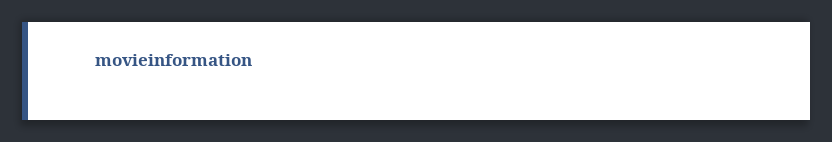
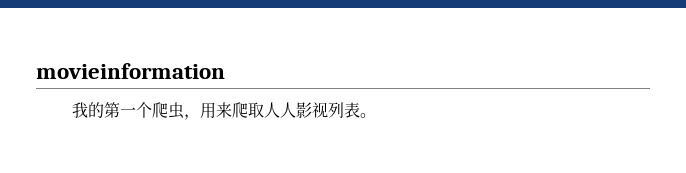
(252, 60) none -> [71,102,376,120] // 我的第一个爬虫，用来爬取人人影视列表。

